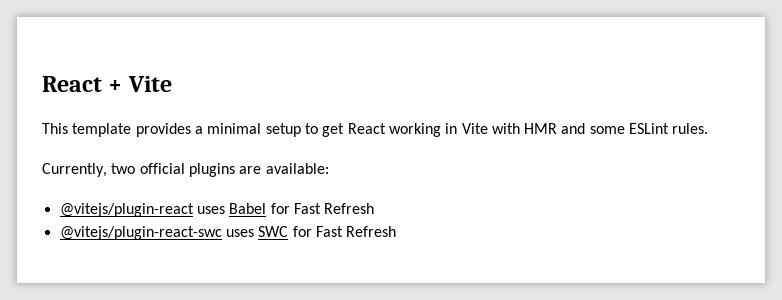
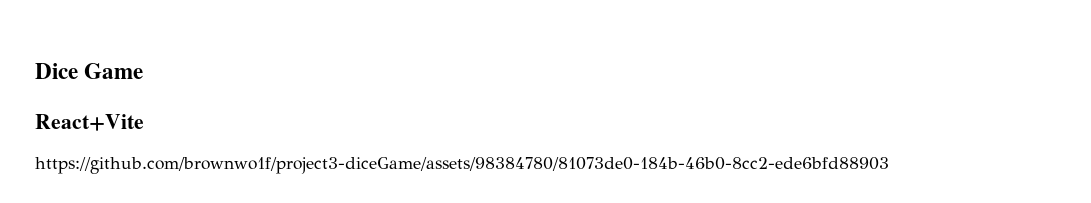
[42,76,172,92] [42,123,709,137] [42,163,329,177] [59,203,375,217] [59,226,397,240] React + Vite // This template provides a minimal setup to get React working in Vite with HMR and some ESLint rules. // Currently, two official plugins are available: // @vitejs/plugin-react uses Babel for Fast Refresh // @vitejs/plugin-react-swc uses SWC for Fast Refresh -> [35,63,144,79] [35,114,144,131] [35,157,889,174] Dice Game // React+Vite // https://github.com/brownwo1f/project3-diceGame/assets/98384780/81073de0-184b-46b0-8cc2-ede6bfd88903

